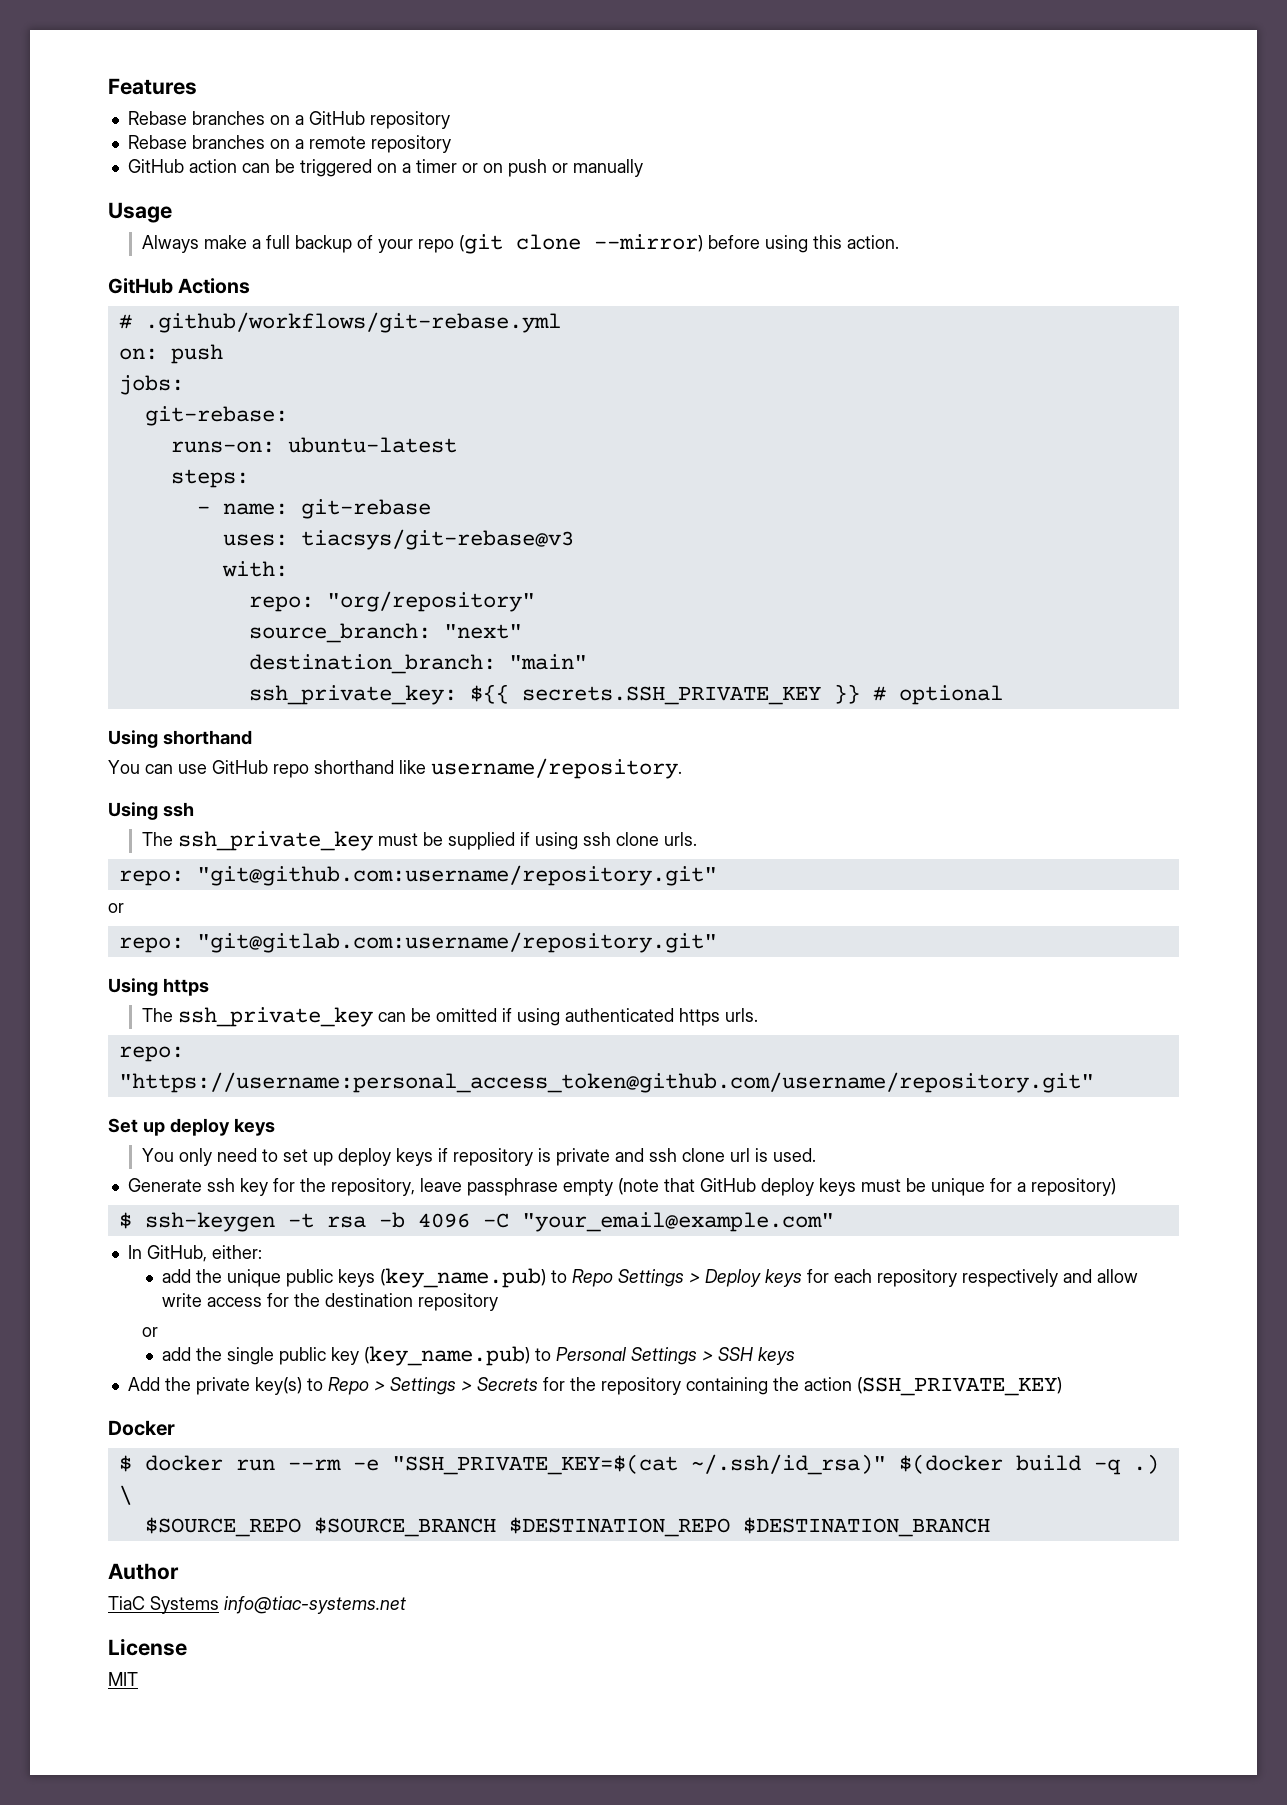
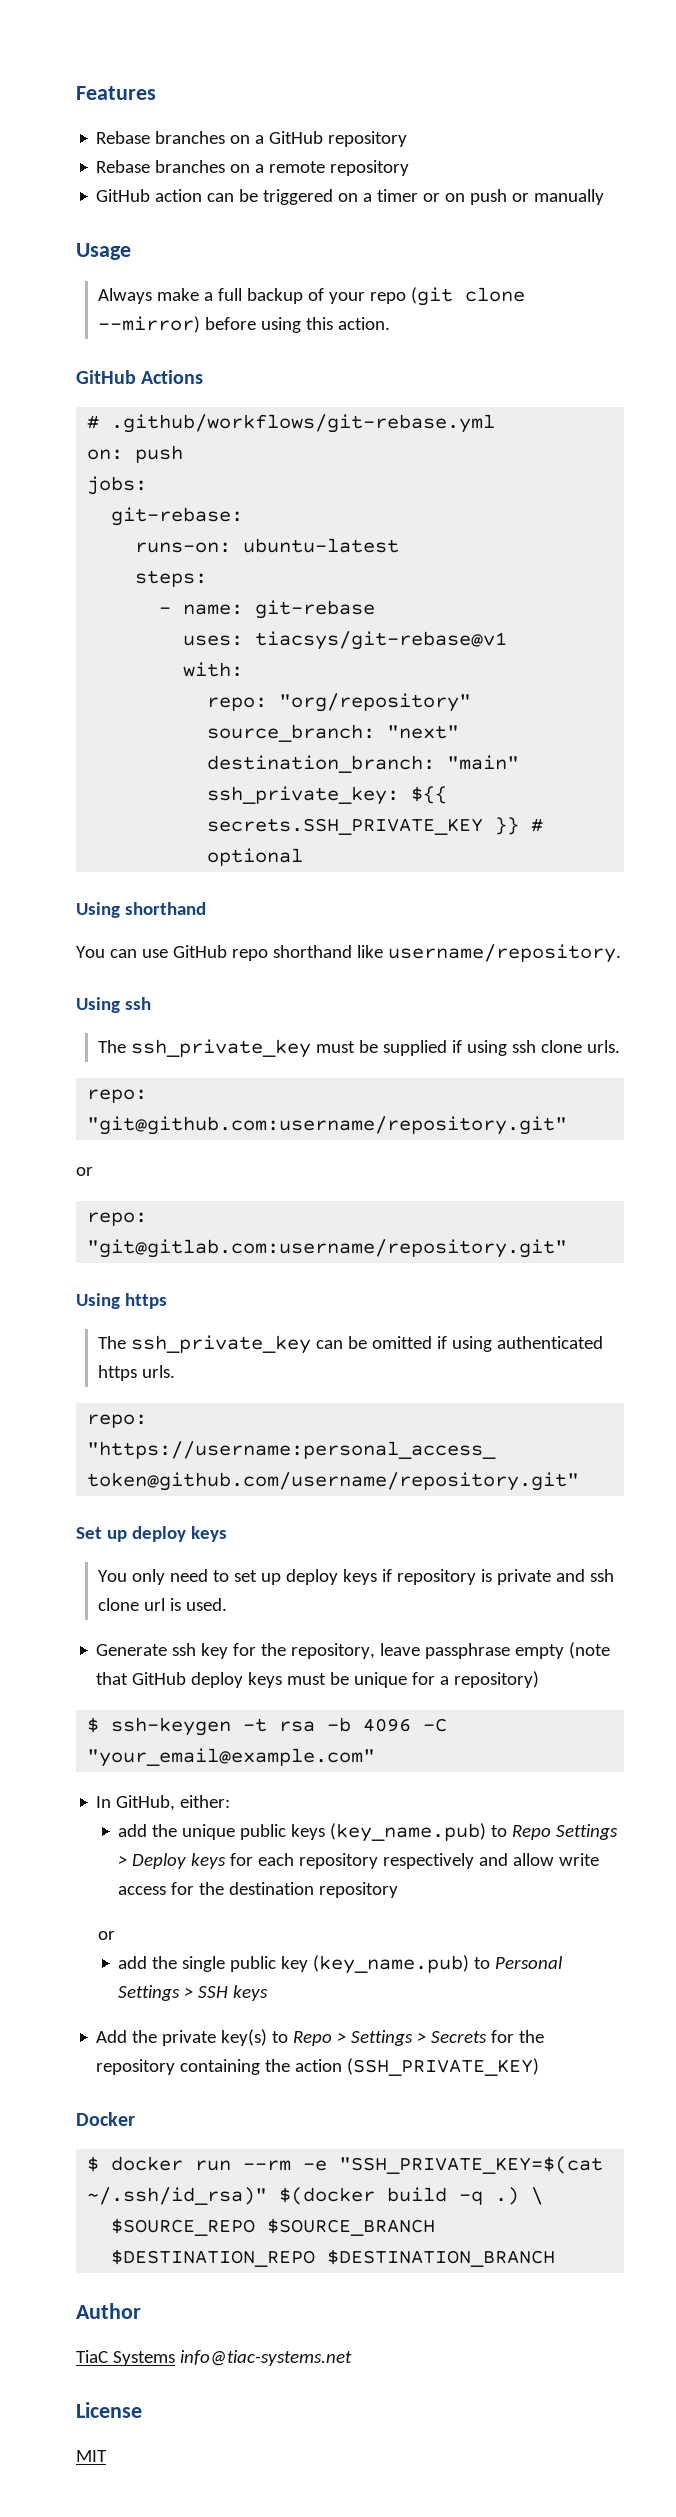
[300,529,574,550] tiacsys/git-rebase@v3 -> [255,631,508,650] tiacsys/git-rebase@v1

